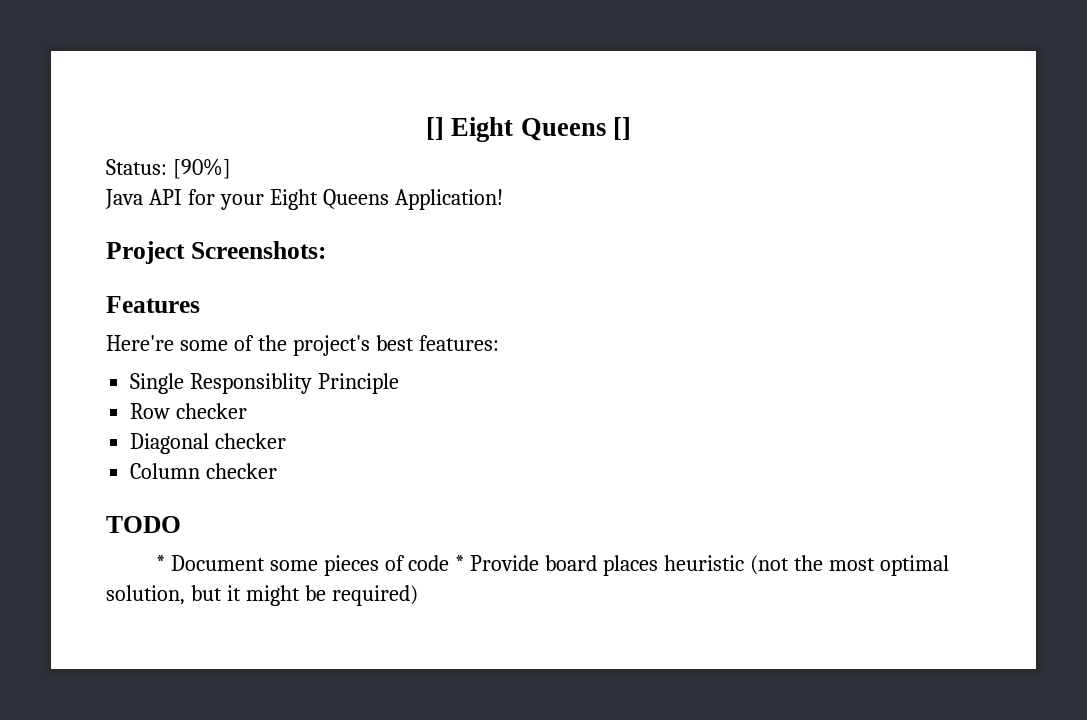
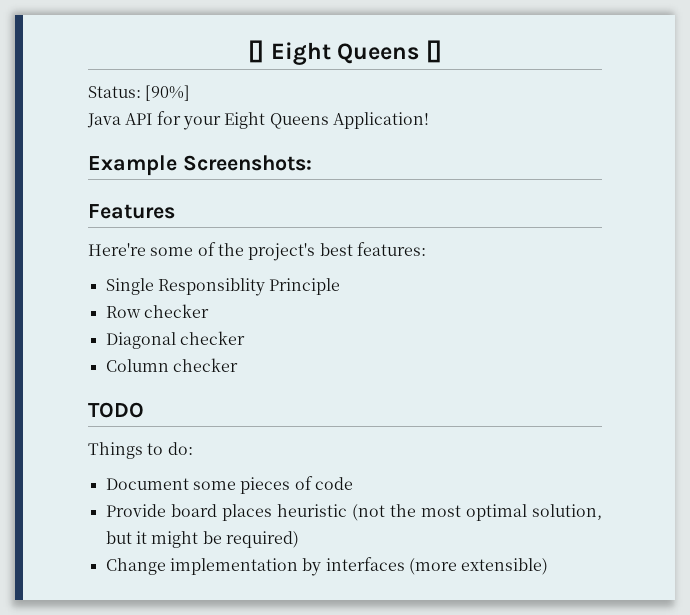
[106,241,185,264] Project -> [88,155,177,176] Example
[155,555,165,571] * -> [88,442,193,459] Things to do: //
[455,555,465,571] * -> (353, 483) //
(418, 595) none -> [105,557,549,576] // Change implementation by interfaces (more extensible)

